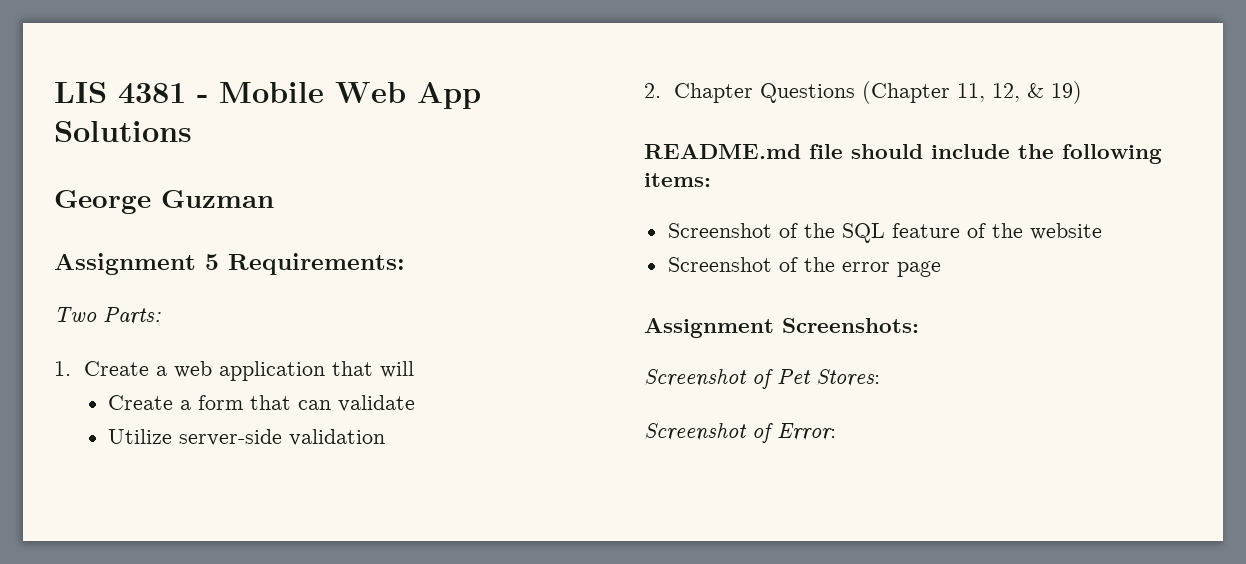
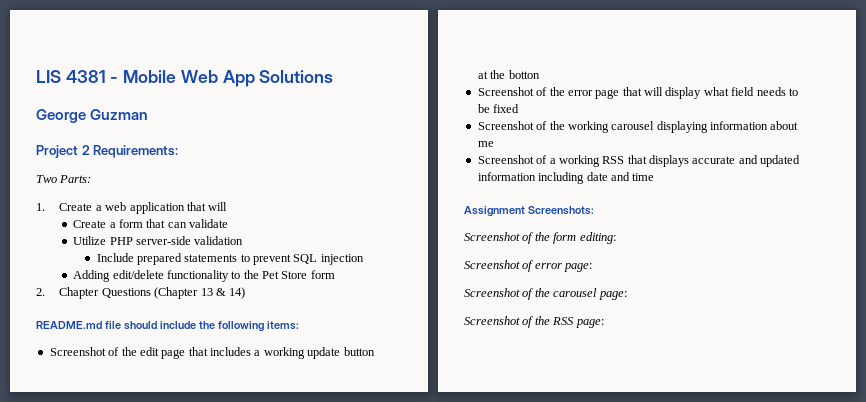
[54,253,219,275] Assignment 5 -> [36,145,90,158] Project 2
(172, 436) none -> [109,237,133,245] PHP
(385, 437) none -> [96,253,364,265] [73,270,335,282] // Include prepared statements to prevent SQL injection // Adding edit/delete functionality to the Pet Store form
[957,81,1083,104] 11, 12, & 19) -> [200,287,246,299] 13 & 14)
[841,223,1102,243] SQL feature of the website -> [139,347,375,359] [477,70,540,79] edit page that includes a working update button at the botton
(941, 269) none -> [622,87,798,99] [477,104,520,113] [477,121,799,133] [477,141,494,147] [477,155,801,167] [477,172,655,184] that will display what field needs to be fixed // Screenshot of the working carousel displaying information about me // Screenshot of a working RSS that displays accurate and updated information including date and time
[777,369,880,387] [644,423,836,443] Pet Stores: // Screenshot of Error: -> [534,232,616,244] [464,260,593,272] [464,288,627,300] [464,316,604,328] the form editing: // Screenshot of error page: // Screenshot of the carousel page: // Screenshot of the RSS page:

